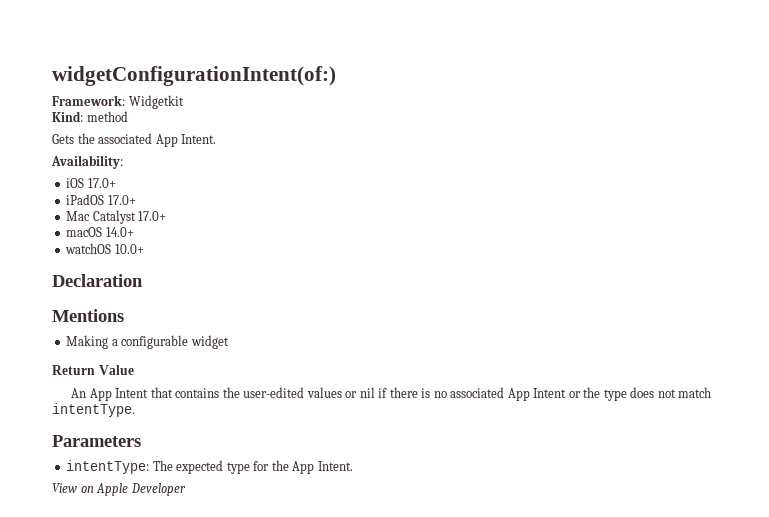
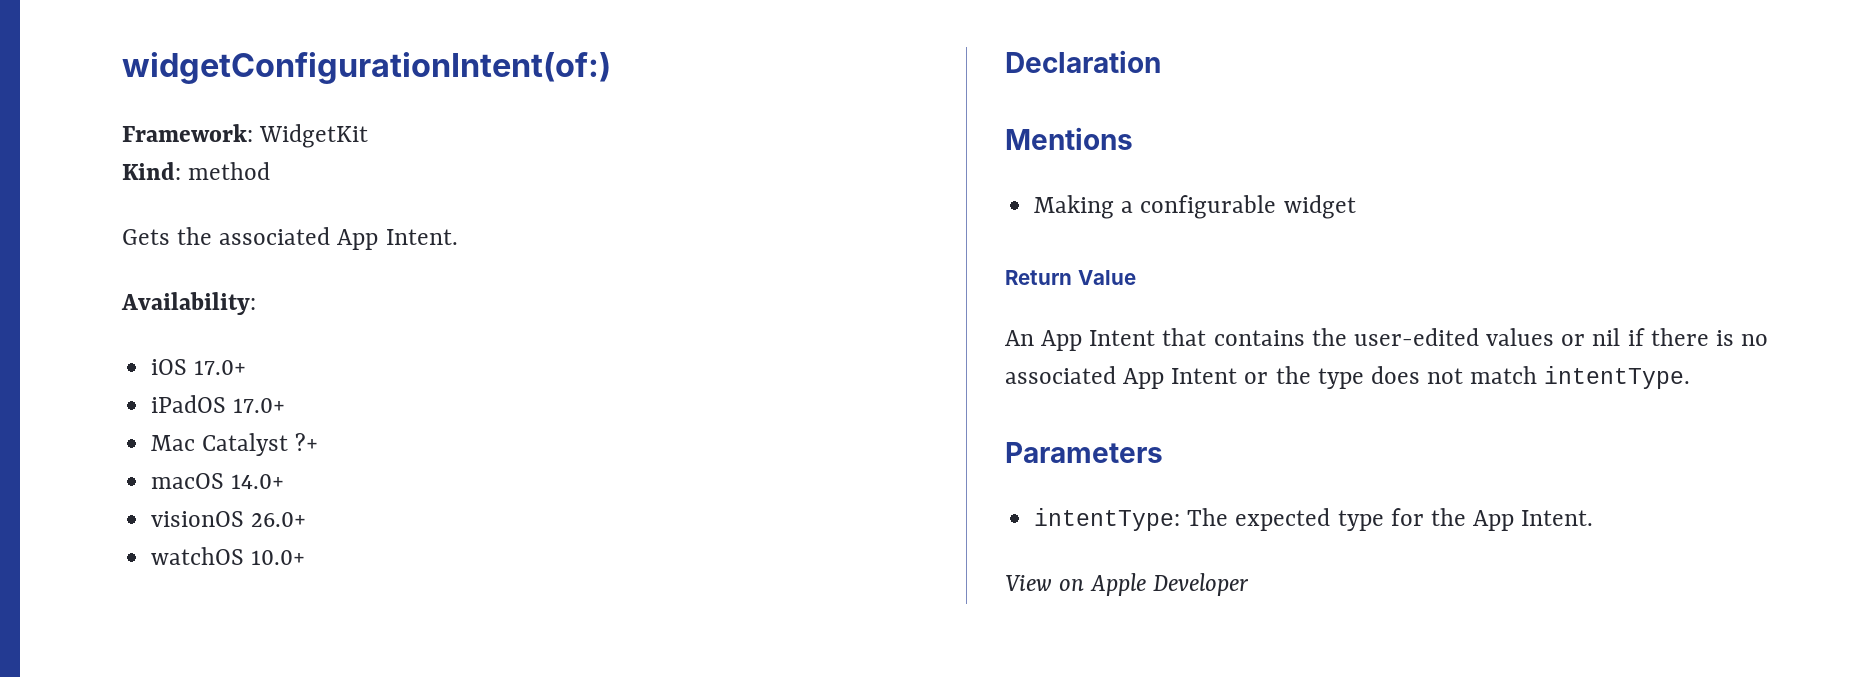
[128,95,184,109] Widgetkit -> [259,124,369,148] WidgetKit
[138,211,167,221] 17.0+ -> [295,433,319,451] ?+
(134, 232) none -> [151,511,307,527] // visionOS 26.0+

